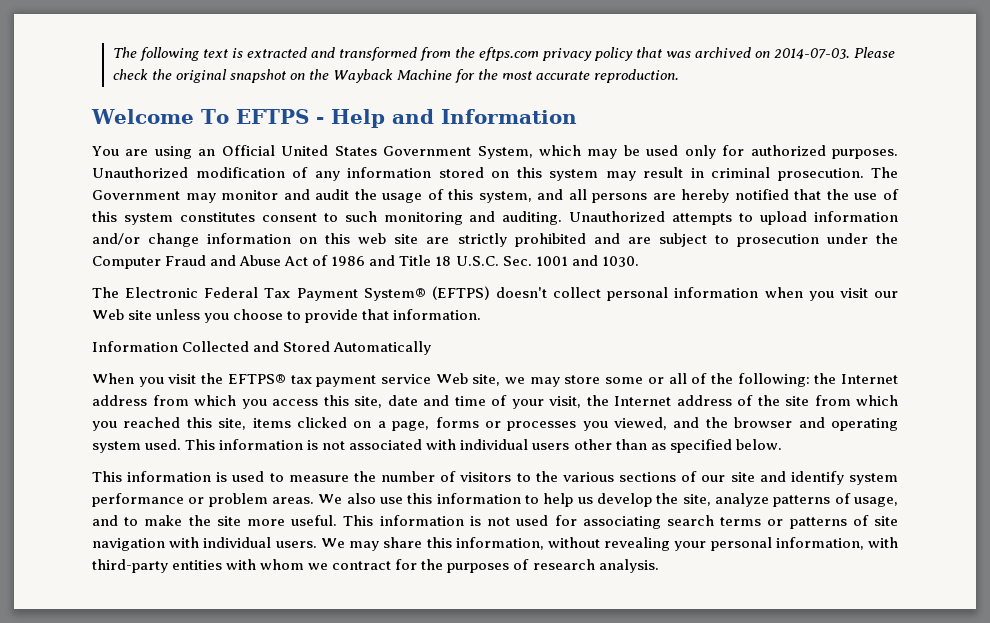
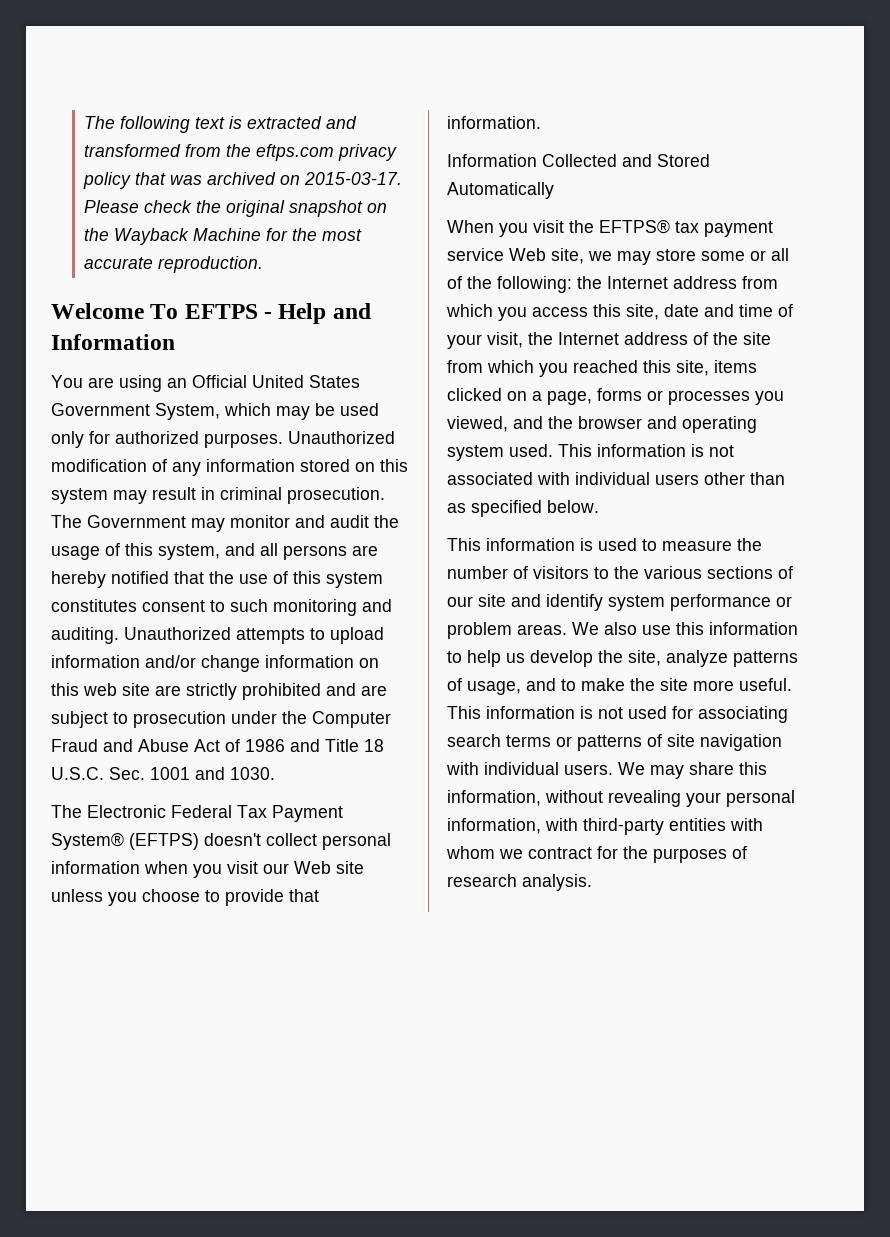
[774,48,851,59] 2014-07-03. -> [304,172,403,185] 2015-03-17.

